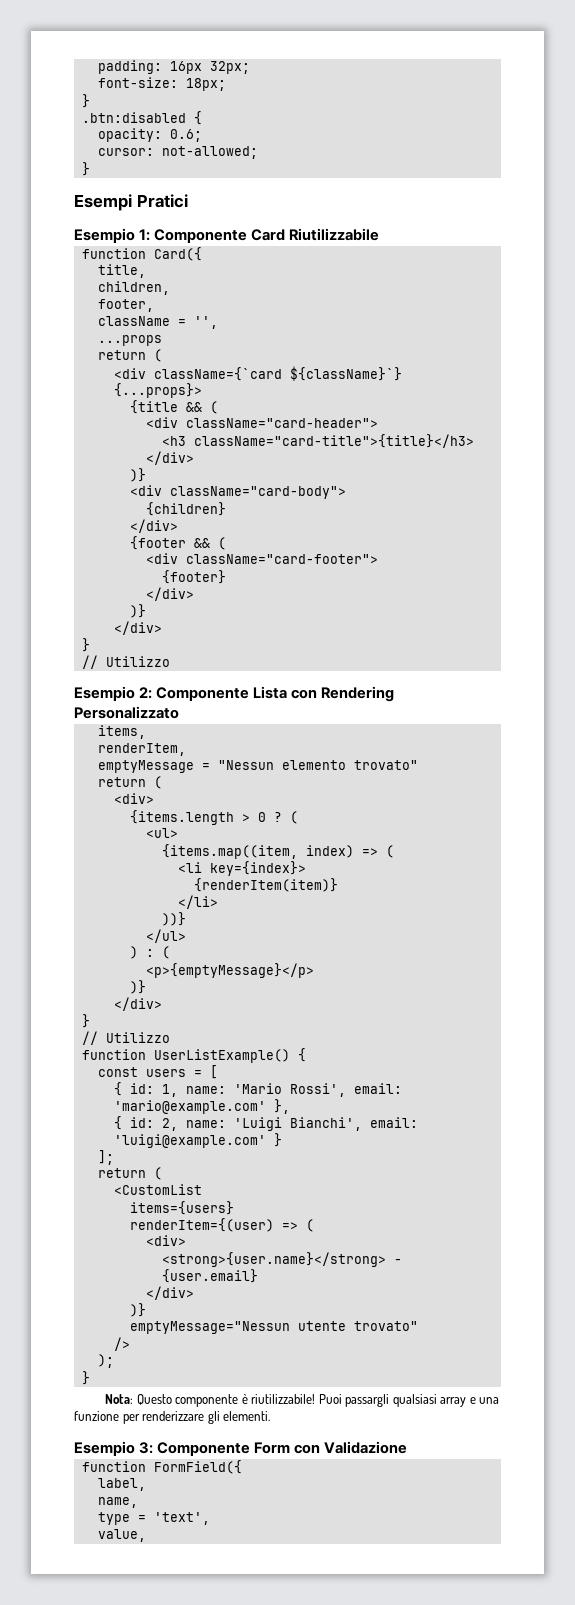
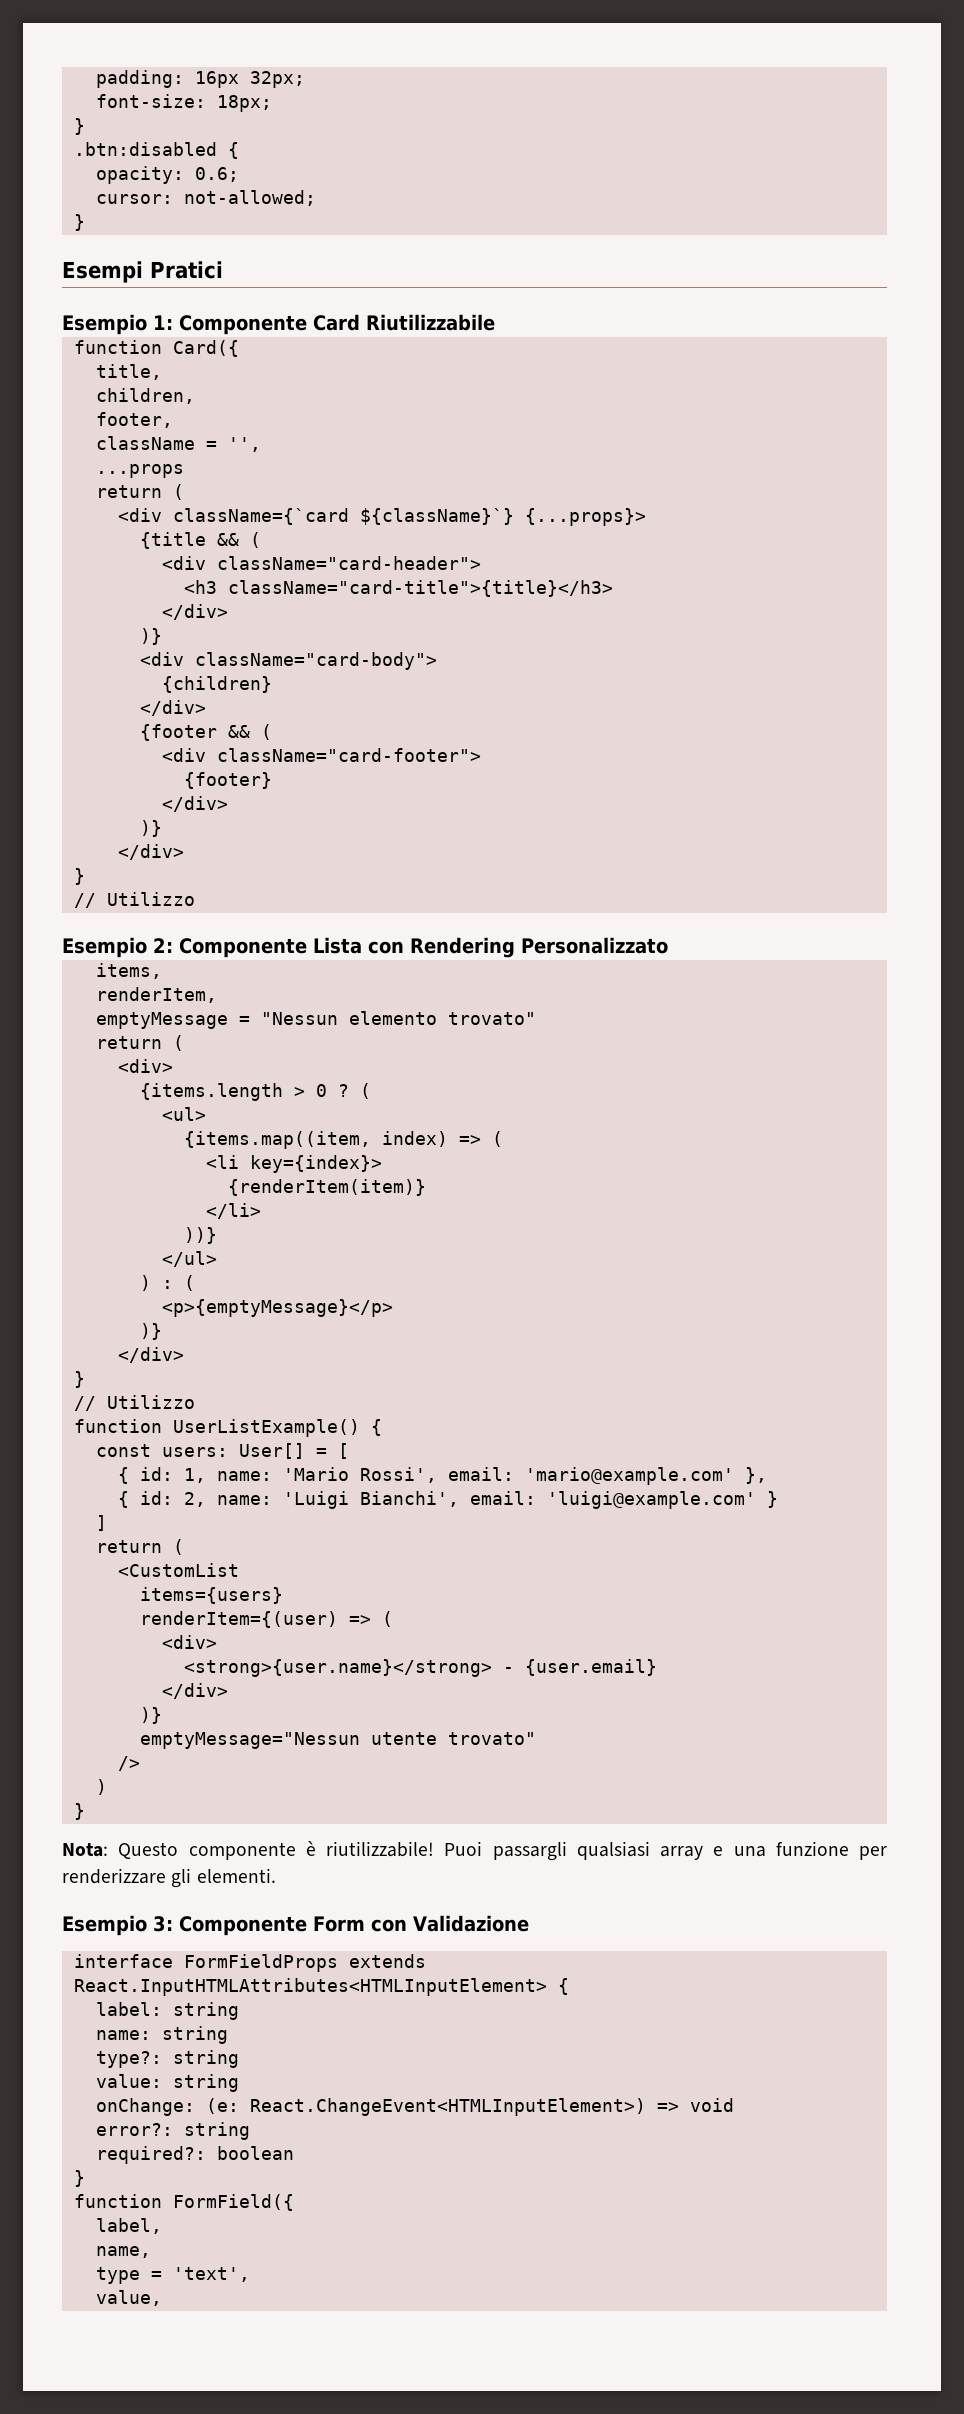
[145,1069,186,1077] users -> [161,1443,305,1459] users: User[]
[97,1150,114,1165] ]; -> [95,1515,107,1531] ]
[97,1354,114,1368] ); -> [95,1779,107,1795] )
(408, 1447) none -> [73,1954,426,1972] [73,1978,569,1996] [95,2002,239,2020] [95,2026,228,2044] [95,2050,239,2068] [95,2074,239,2092] [95,2098,734,2116] [95,2122,250,2140] [95,2146,294,2164] [73,2170,85,2187] // interface FormFieldProps extends React.InputHTMLAttributes<HTMLInputElement> { // label: string // name: string // type?: string // value: string // onChange: (e: React.ChangeEvent<HTMLInputElement>) => void // error?: string // required?: boolean // }

